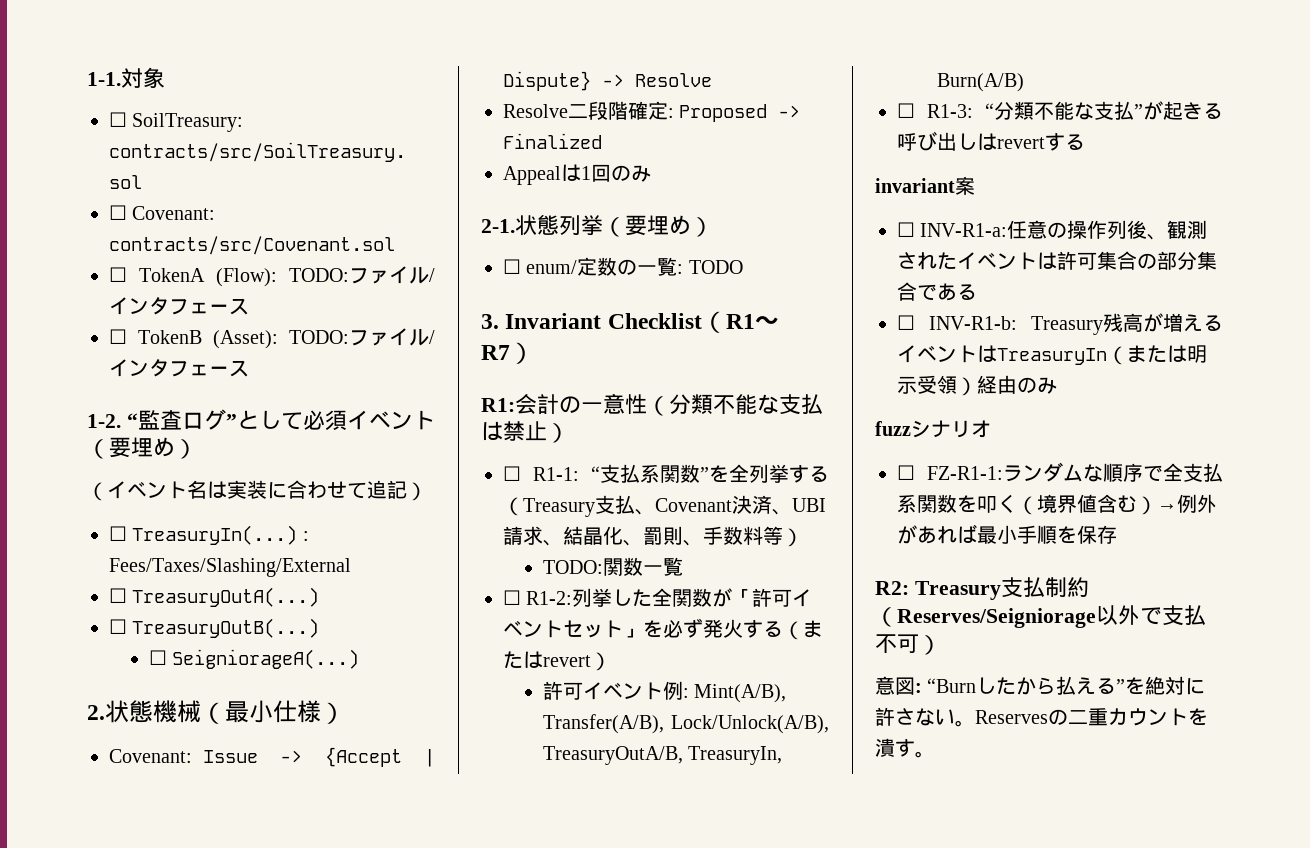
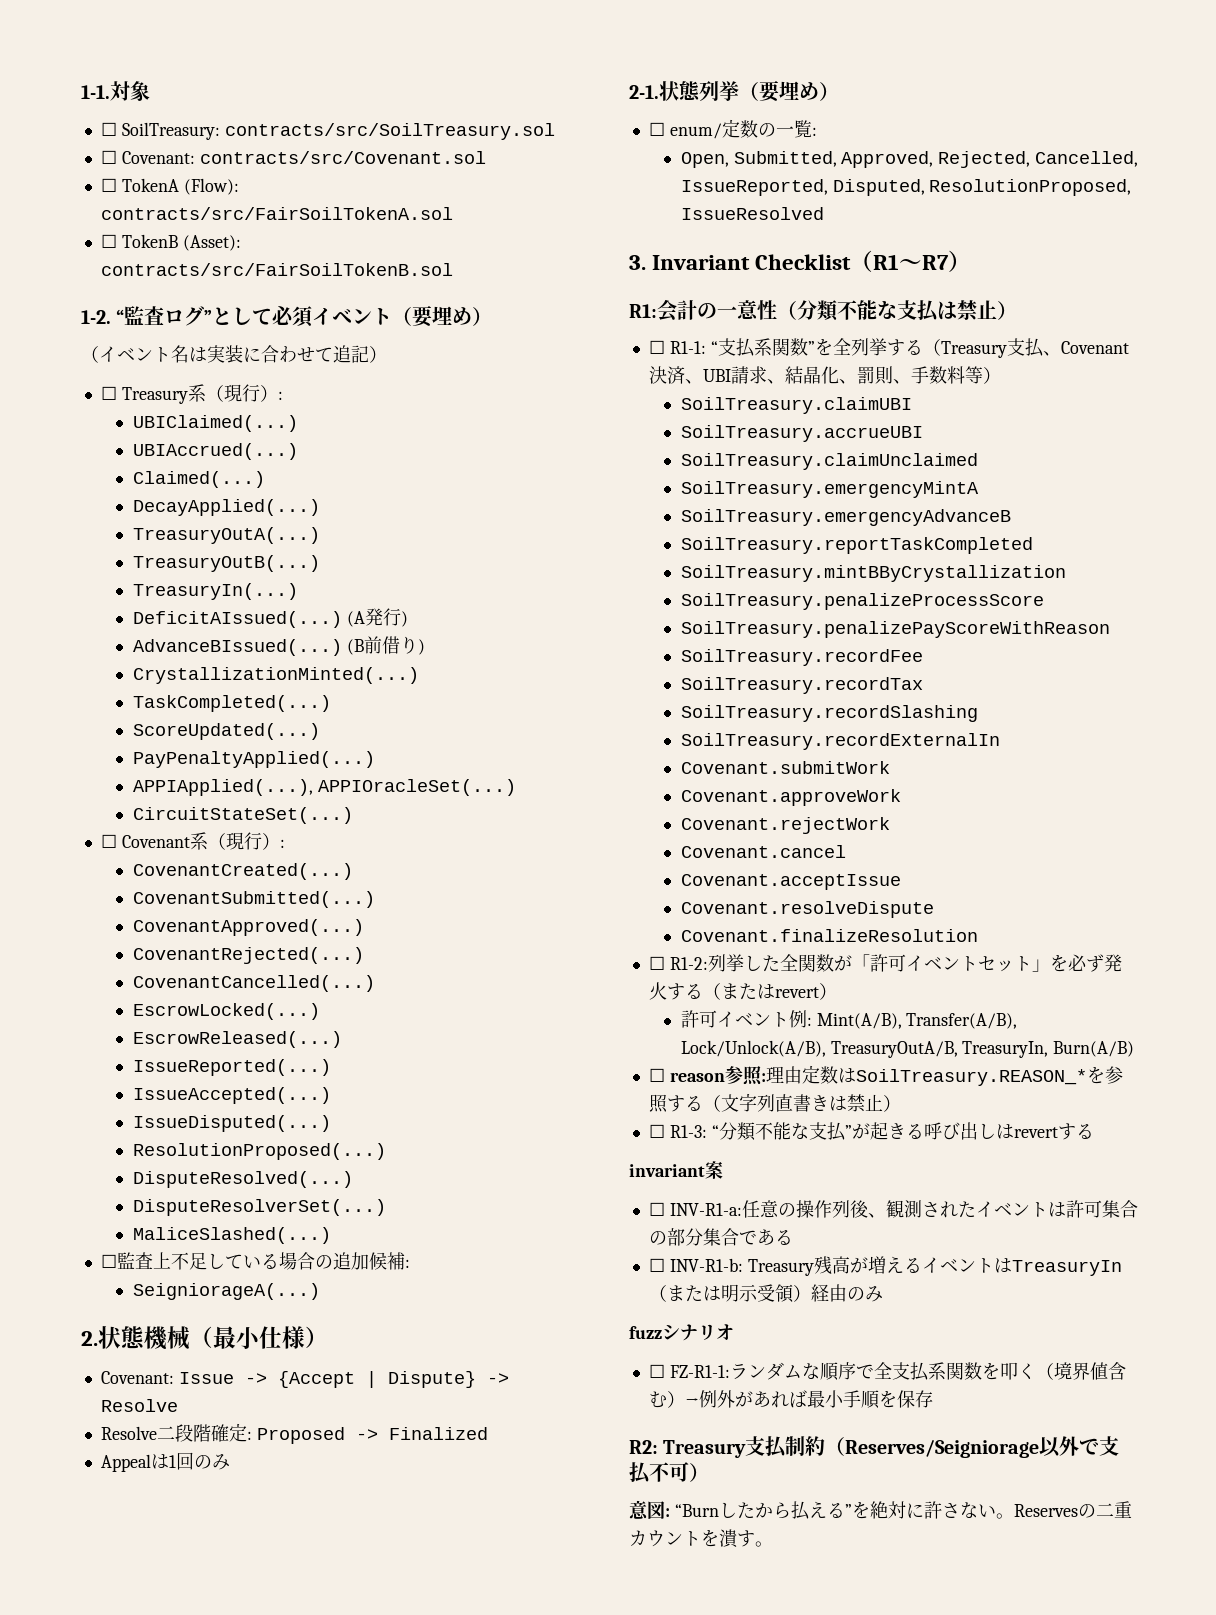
[288,266,435,284] [109,297,249,315] [109,328,435,349] [109,359,249,377] TODO:ファイル/インタフェース // ☐ TokenB (Asset): TODO:ファイル/インタフェース -> [100,207,453,220] [100,234,241,251] [100,263,453,276] contracts/src/FairSoilTokenA.sol // ☐ TokenB (Asset): contracts/src/FairSoilTokenB.sol
[132,525,309,545] [109,558,351,577] [109,587,320,607] [109,618,320,638] [148,650,167,665] TreasuryIn(...) : Fees/Taxes/Slashing/External // ☐ TreasuryOutA(...) // ☐ TreasuryOutB(...) // ☐ -> [121,384,283,404] [132,415,298,432] [132,443,298,460] [132,471,265,488] [132,499,320,516] [132,527,320,544] [132,555,320,572] [132,583,298,600] [132,608,408,628] [132,636,425,656] [132,667,419,684] [132,695,331,712] [132,723,320,740] [132,751,375,768] [132,779,516,796] [132,807,353,824] [100,832,285,850] [132,863,353,880] [132,891,375,908] [132,919,364,936] [132,947,364,964] [132,975,375,992] [132,1003,320,1020] [132,1031,342,1048] [132,1059,331,1076] [132,1087,331,1104] [132,1115,331,1132] [132,1143,386,1160] [132,1171,353,1188] [132,1199,386,1216] [132,1227,331,1244] [100,1252,410,1270] Treasury系（現行）: // UBIClaimed(...) // UBIAccrued(...) // Claimed(...) // DecayApplied(...) // TreasuryOutA(...) // TreasuryOutB(...) // TreasuryIn(...) // DeficitAIssued(...) (A発行) // AdvanceBIssued(...) (B前借り) // CrystallizationMinted(...) // TaskCompleted(...) // ScoreUpdated(...) // PayPenaltyApplied(...) // APPIApplied(...), APPIOracleSet(...) // CircuitStateSet(...) // ☐ Covenant系（現行）: // CovenantCreated(...) // CovenantSubmitted(...) // CovenantApproved(...) // CovenantRejected(...) // CovenantCancelled(...) // EscrowLocked(...) // EscrowReleased(...) // IssueReported(...) // IssueAccepted(...) // IssueDisputed(...) // ResolutionProposed(...) // DisputeResolved(...) // DisputeResolverSet(...) // MaliceSlashed(...) // ☐監査上不足している場合の追加候補: //
[688,260,743,274] TODO -> [680,151,1139,168] [680,179,1132,196] [680,207,824,220] // Open, Submitted, Approved, Rejected, Cancelled, IssueReported, Disputed, ResolutionProposed, IssueResolved
[542,557,683,576] TODO:関数一覧 -> [680,397,912,414] [680,425,923,442] [680,453,978,470] [680,481,979,498] [680,509,1011,526] [680,537,1033,554] [680,565,1066,582] [680,593,1044,610] [680,621,1110,638] [680,649,923,666] [680,677,923,694] [680,705,978,722] [680,733,1000,750] [680,761,890,774] [680,789,901,806] [680,817,890,834] [680,845,846,858] [680,874,901,890] [680,901,934,918] [680,929,978,942] SoilTreasury.claimUBI // SoilTreasury.accrueUBI // SoilTreasury.claimUnclaimed // SoilTreasury.emergencyMintA // SoilTreasury.emergencyAdvanceB // SoilTreasury.reportTaskCompleted // SoilTreasury.mintBByCrystallization // SoilTreasury.penalizeProcessScore // SoilTreasury.penalizePayScoreWithReason // SoilTreasury.recordFee // SoilTreasury.recordTax // SoilTreasury.recordSlashing // SoilTreasury.recordExternalIn // Covenant.submitWork // Covenant.approveWork // Covenant.rejectWork // Covenant.cancel // Covenant.acceptIssue // Covenant.resolveDispute // Covenant.finalizeResolution
(1024, 82) none -> [648,1065,1123,1086] [648,1093,901,1113] // ☐ reason参照:理由定数はSoilTreasury.REASON_*を参照する（文字列直書きは禁止）

